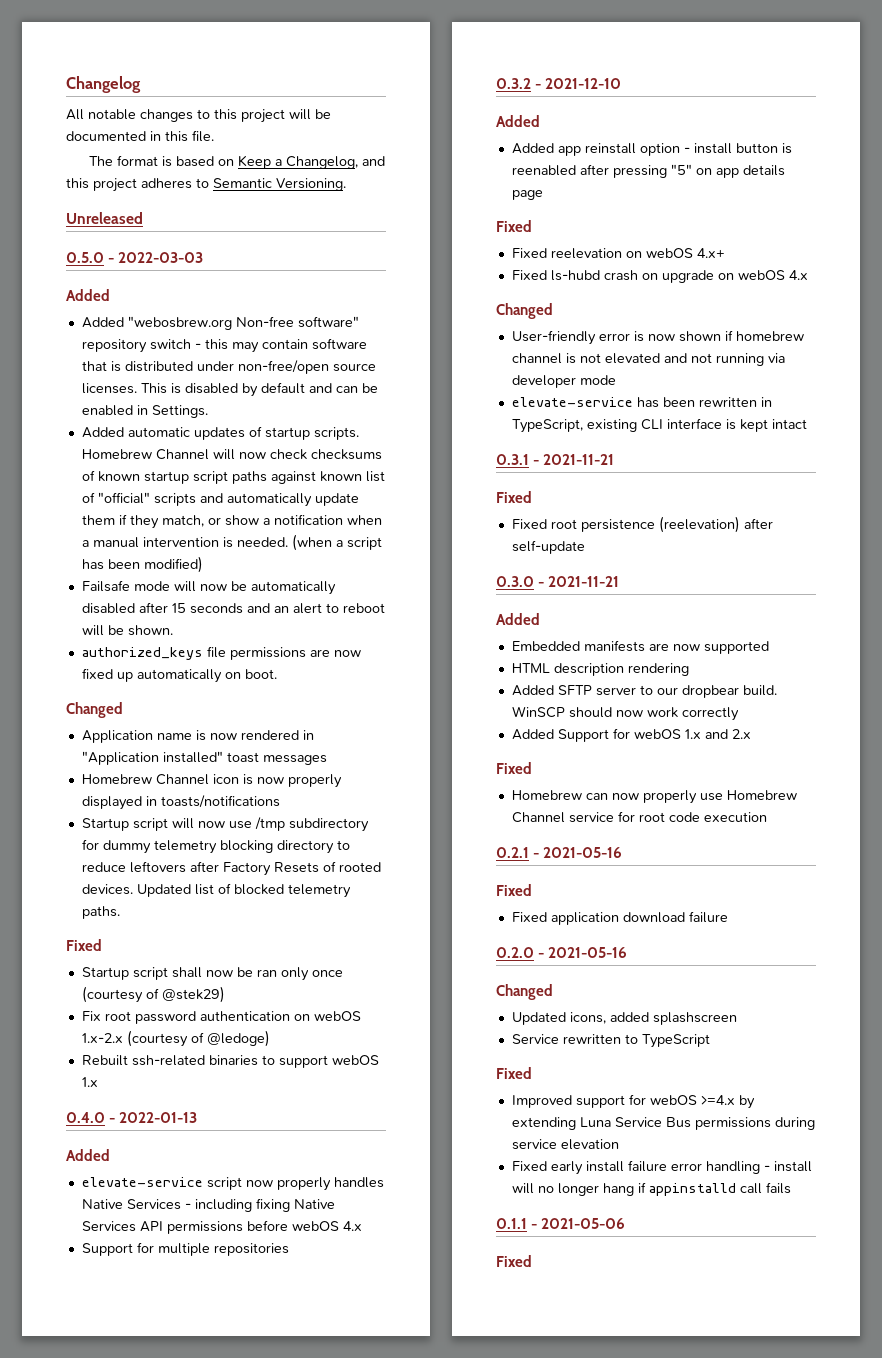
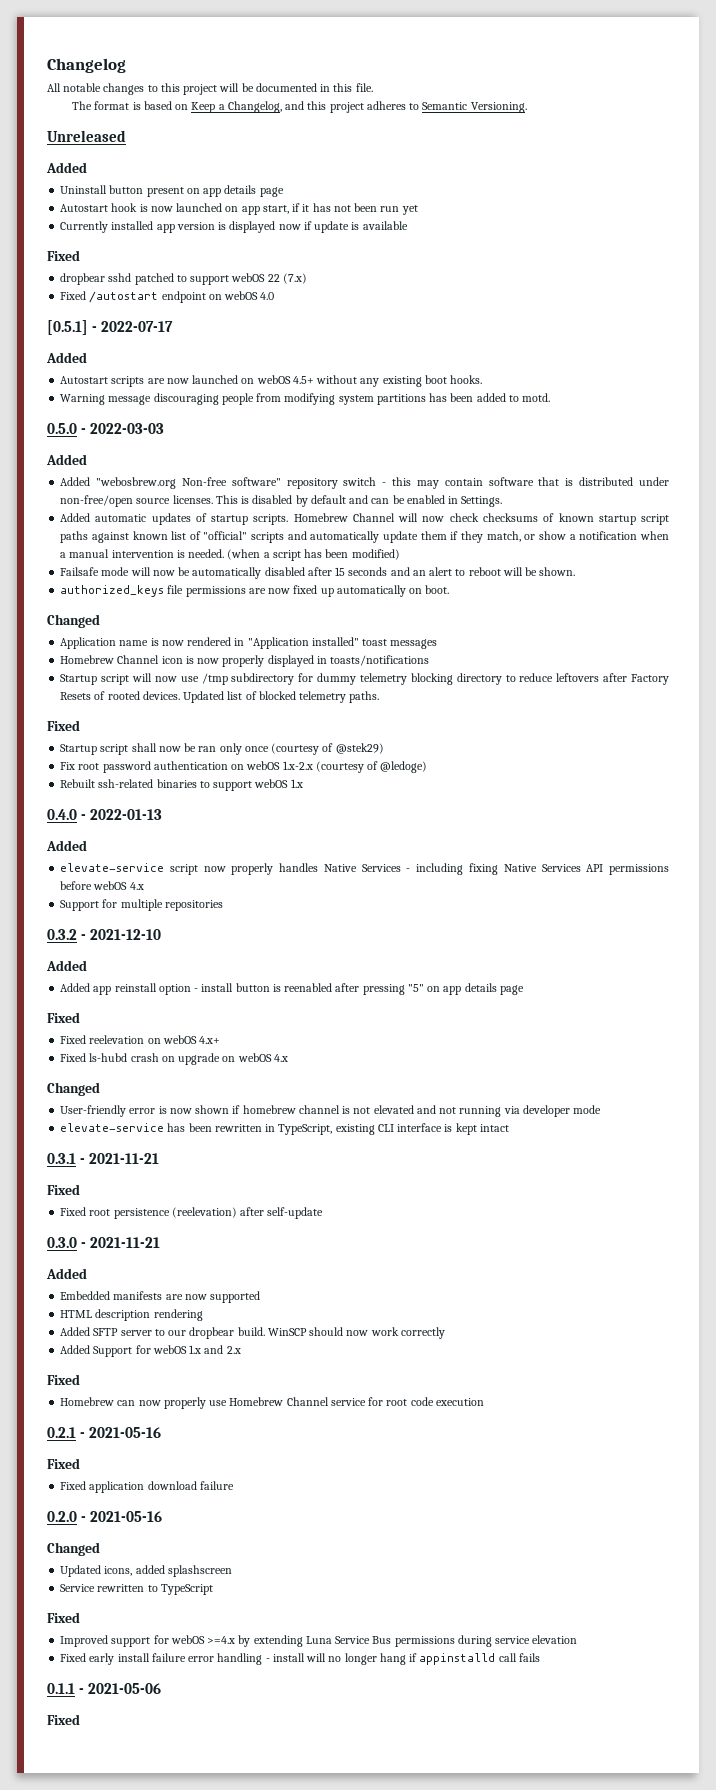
(143, 218) none -> [46,162,87,173] [60,185,284,197] [60,203,418,215] [60,221,408,233] [47,250,80,261] [60,273,307,285] [60,291,275,303] [47,320,174,335] [46,352,87,363] [60,375,483,387] [60,393,551,405] // Added // Uninstall button present on app details page // Autostart hook is now launched on app start, if it has not been run yet // Currently installed app version is displayed now if update is available // Fixed // dropbear sshd patched to support webOS 22 (7.x) // Fixed /autostart endpoint on webOS 4.0 // [0.5.1] - 2022-07-17 // Added // Autostart scripts are now launched on webOS 4.5+ without any existing boot hooks. // Warning message discouraging people from modifying system partitions has been added to motd.

